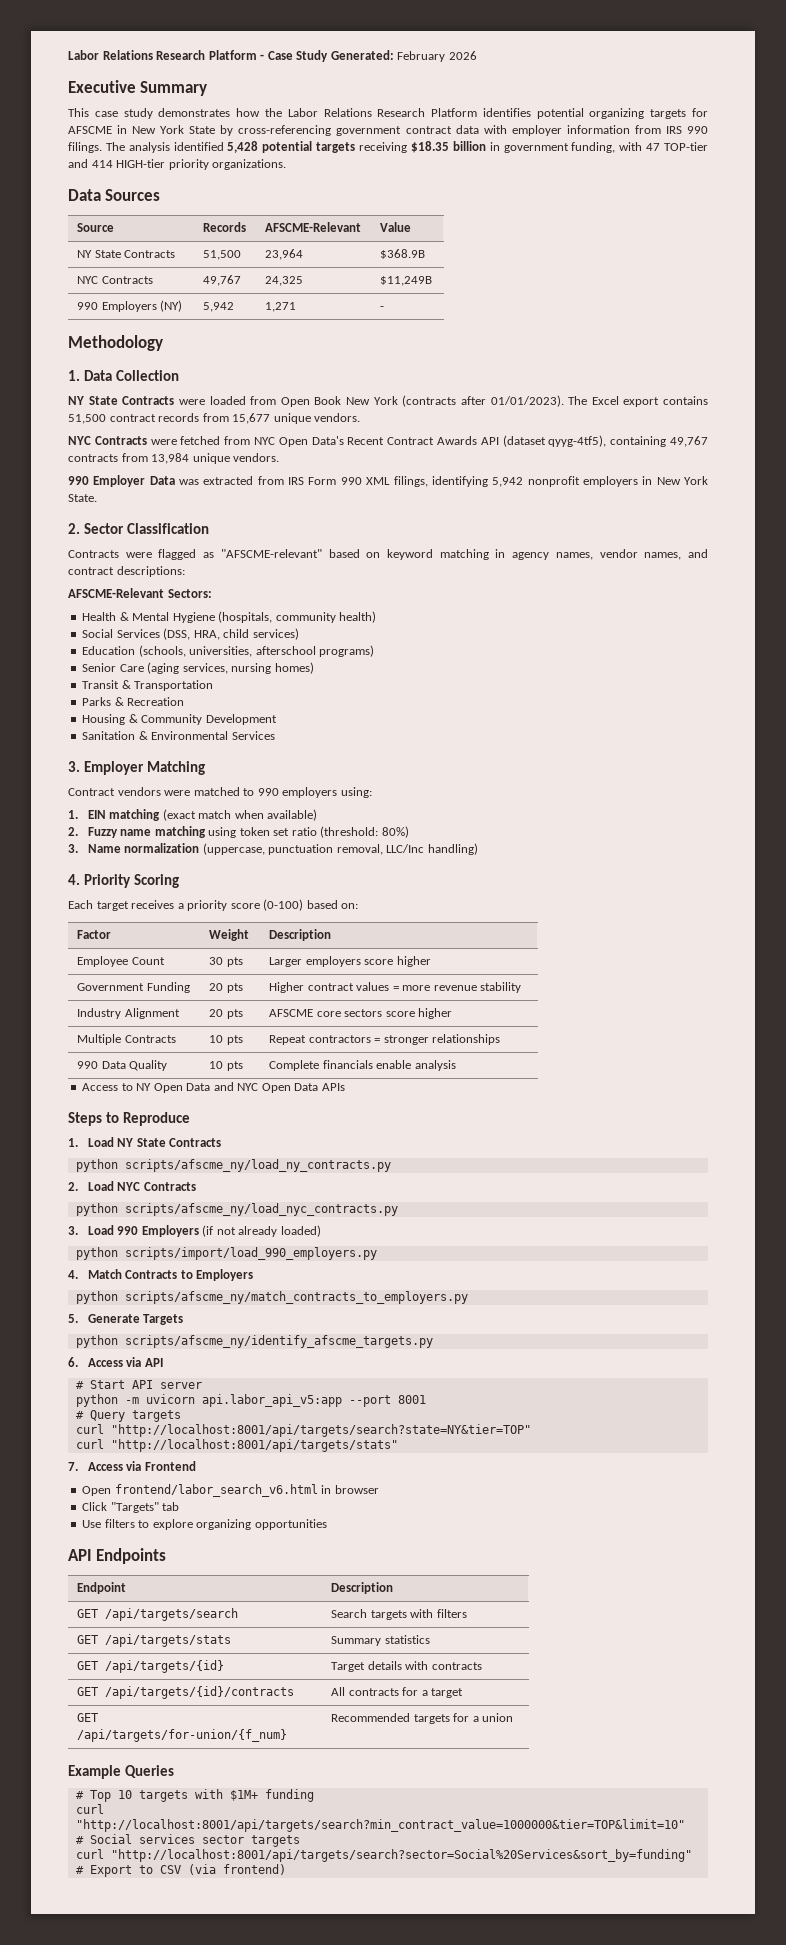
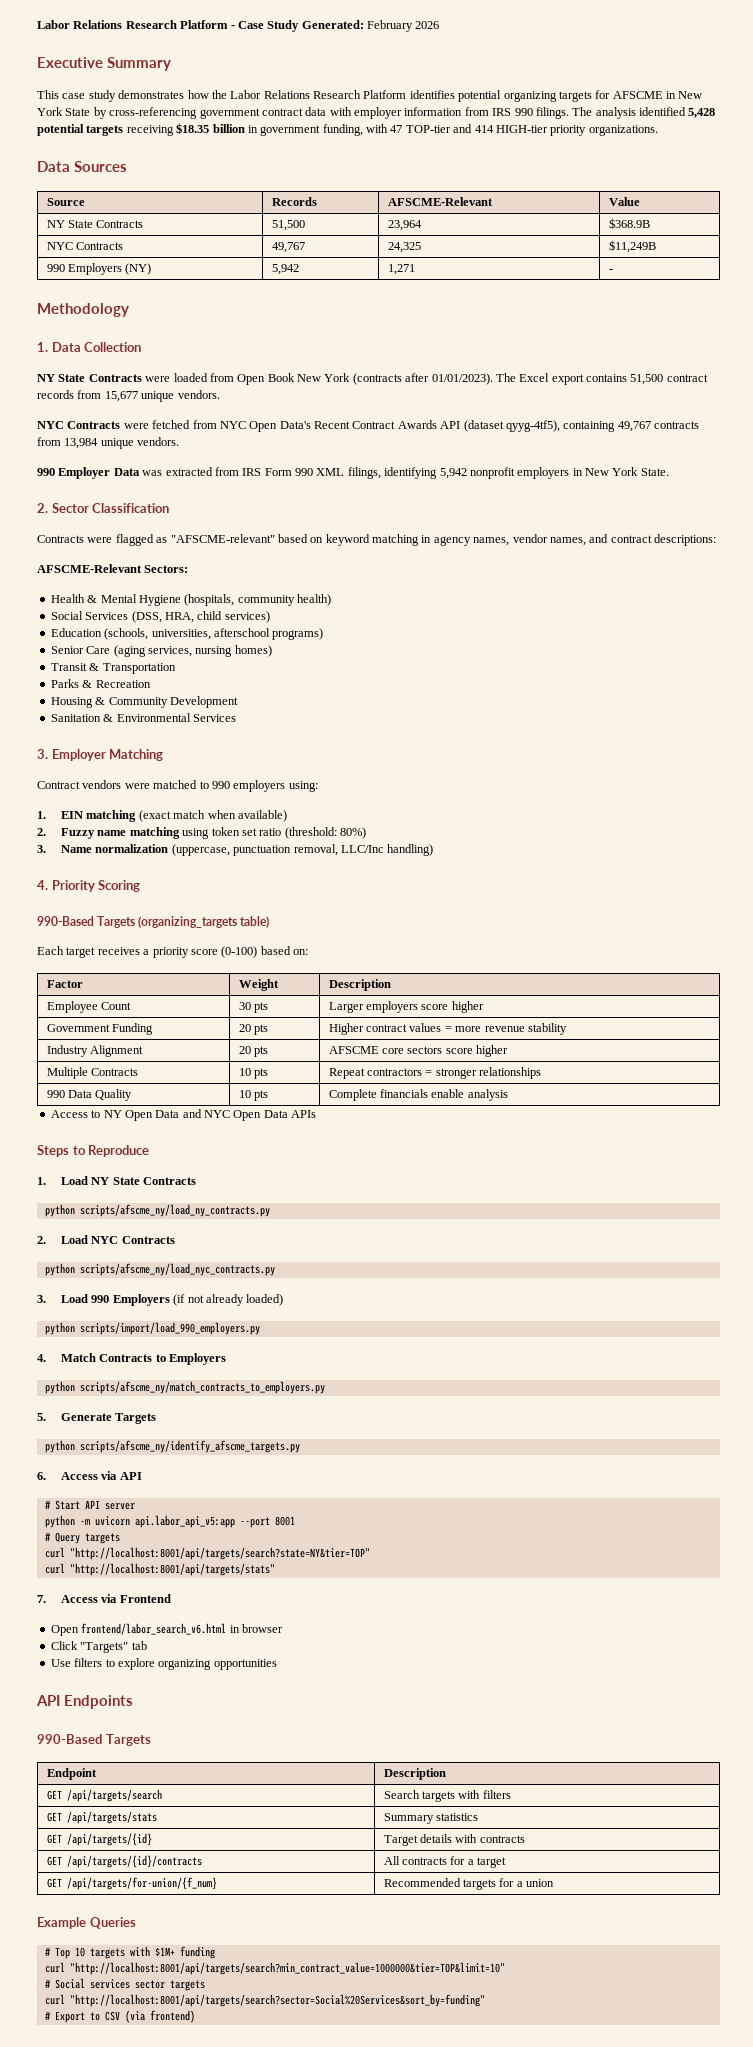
(179, 881) none -> [37,916,270,928] // 990-Based Targets (organizing_targets table)
(167, 1556) none -> [37,1734,151,1746] // 990-Based Targets

